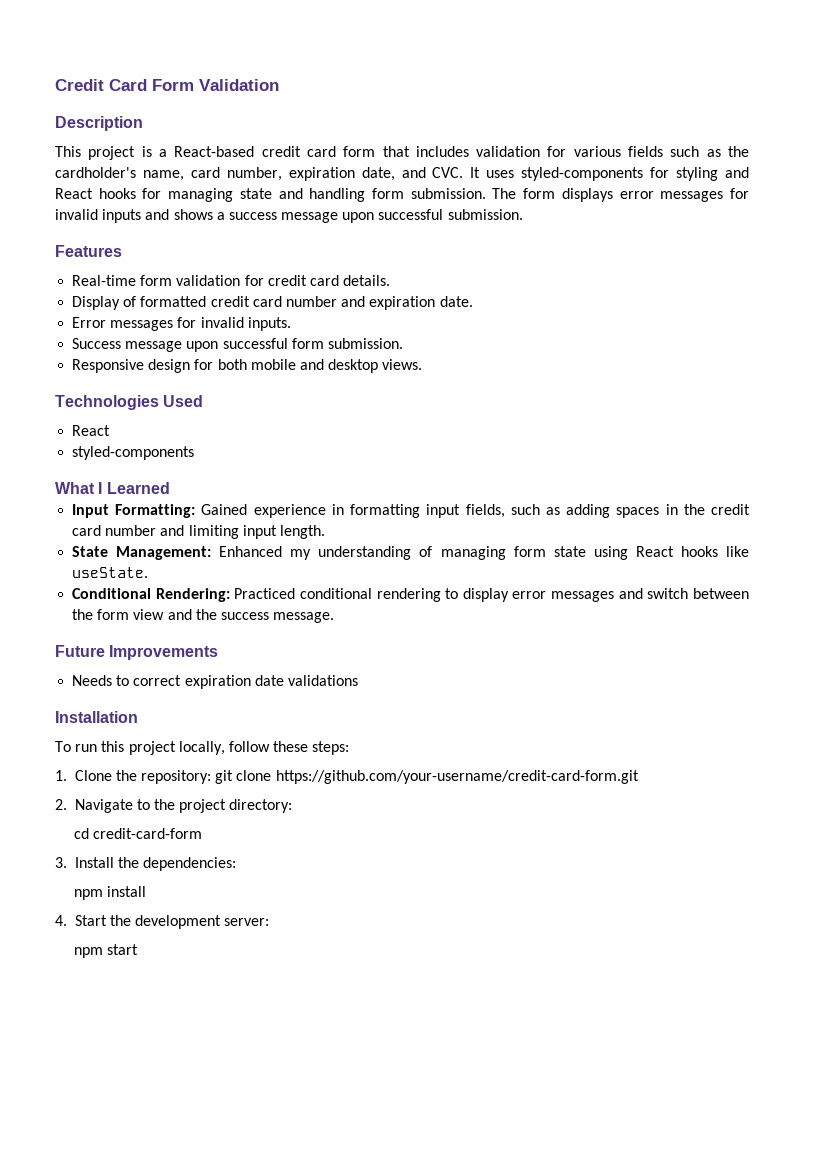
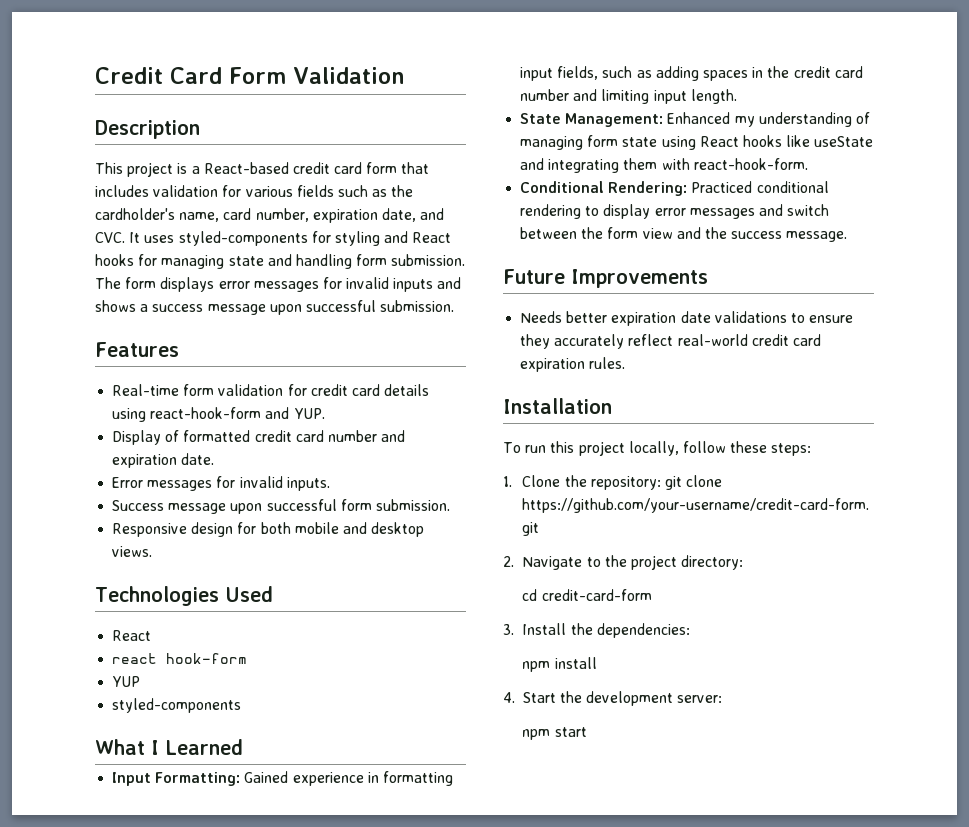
[343,275,391,286] details. -> [384,384,430,396] [112,407,325,422] details using react-hook-form and YUP.
(111, 430) none -> [112,653,248,664] [112,676,141,687] // react hook-form // YUP
[72,567,149,578] useState. -> [814,136,874,147] [520,158,808,173] useState and integrating them with react-hook-form.
[116,675,182,686] to correct -> [566,311,608,323] better
(358, 680) none -> [790,313,854,323] [520,334,821,349] [520,357,626,372] to ensure they accurately reflect real-world credit card expiration rules.

